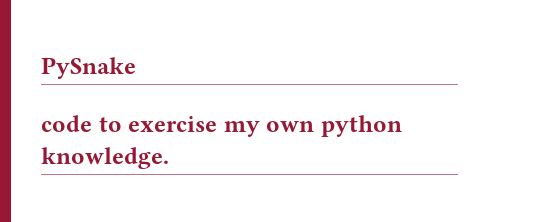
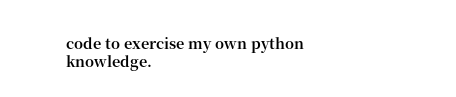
[41,57,136,79] PySnake // -> (66, 43) none

